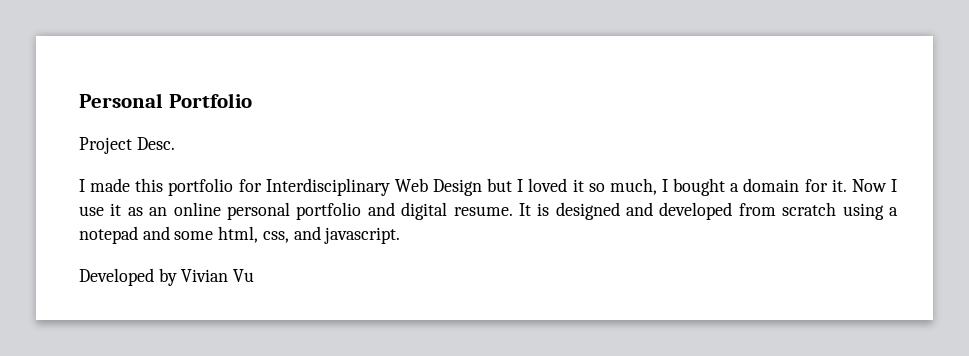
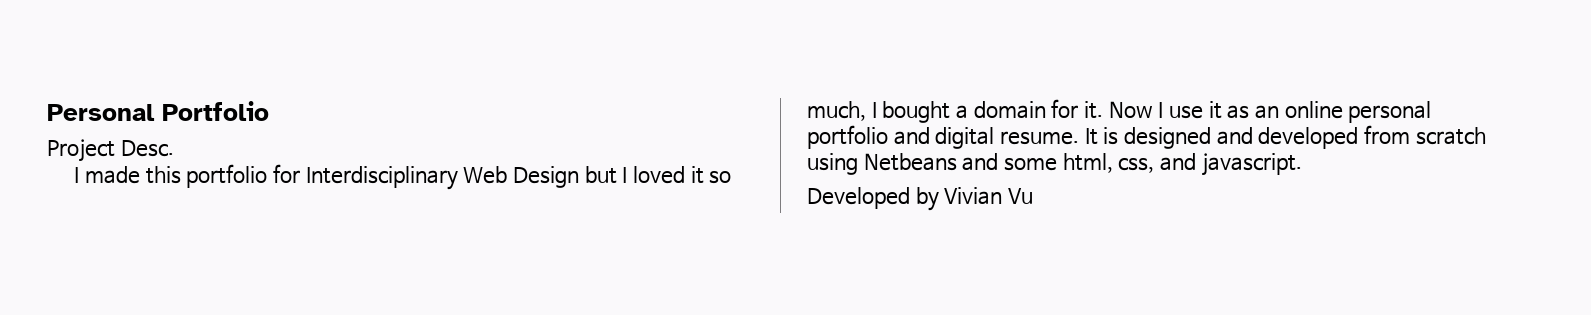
[889,207,899,216] [79,226,138,244] a notepad -> [863,153,957,171] Netbeans

